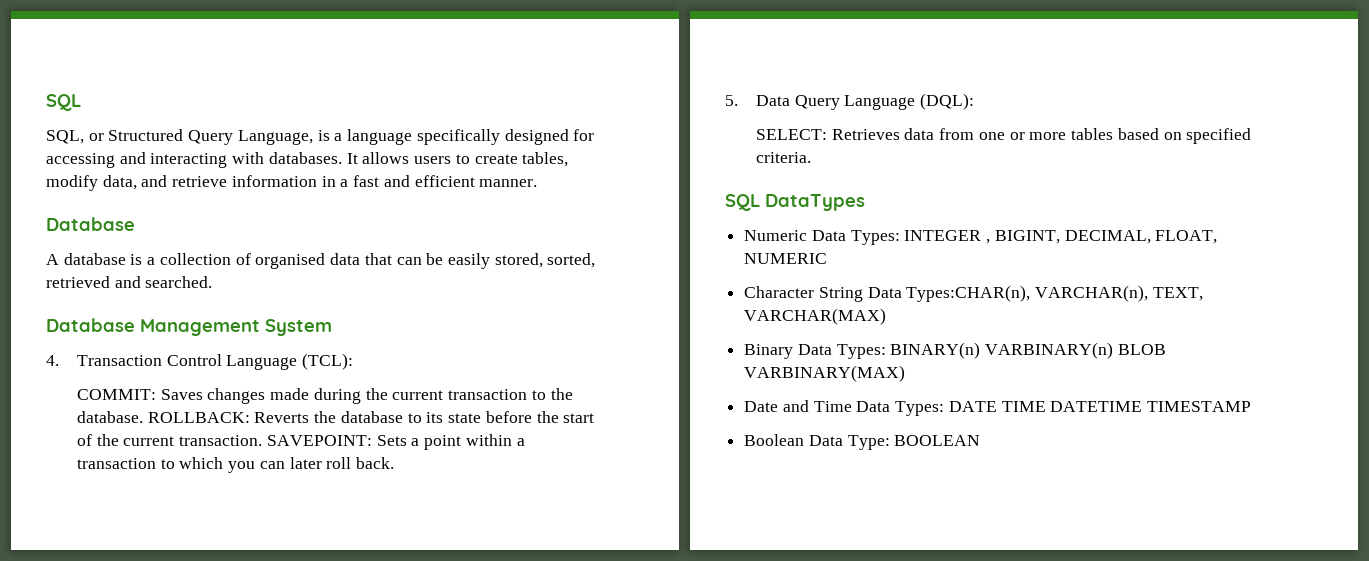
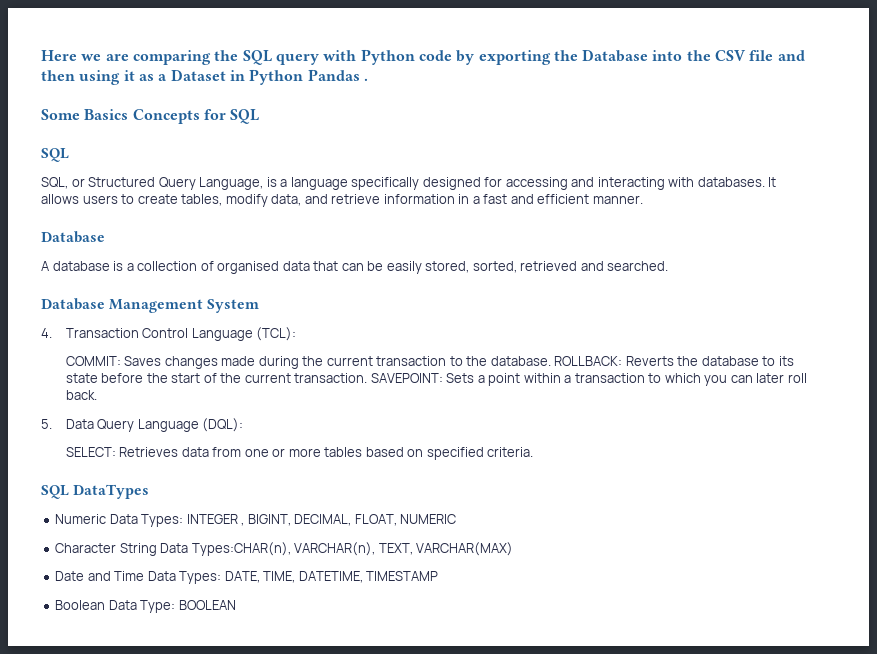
(46, 102) none -> [41,49,805,65] [41,69,368,85] [41,109,260,124] Here we are comparing the SQL query with Python code by exporting the Database into the CSV file and then using it as a Dataset in Python Pandas . // Some Basics Concepts for SQL //
[744,342,1166,359] [744,365,906,382] // Binary Data Types: BINARY(n) VARBINARY(n) BLOB VARBINARY(MAX) -> (514, 549) none
[948,401,1143,412] DATE TIME DATETIME -> [224,571,363,583] DATE, TIME, DATETIME,

